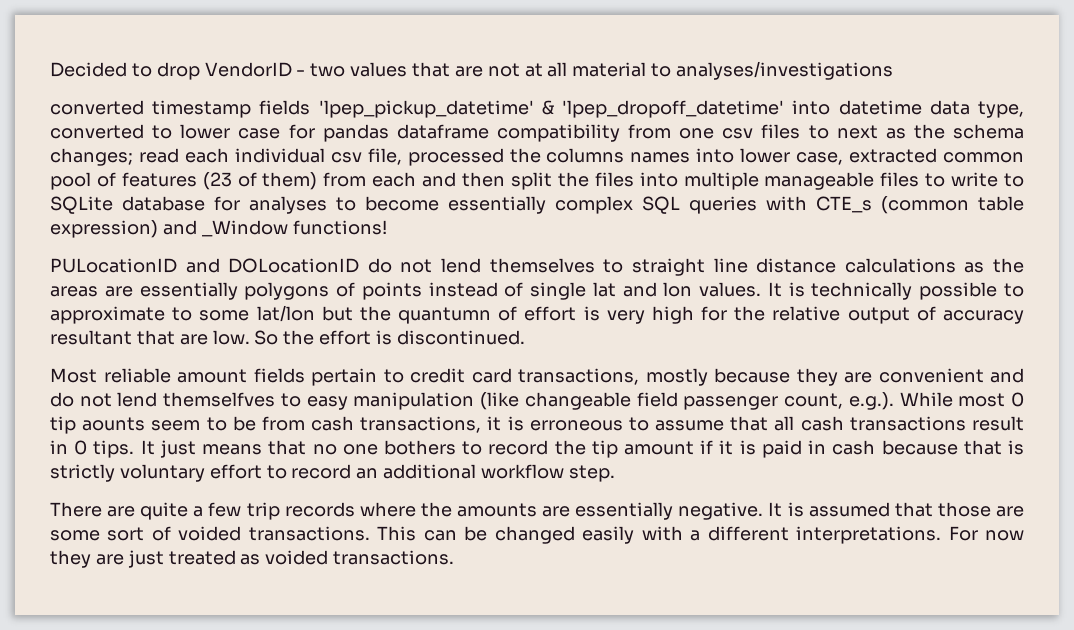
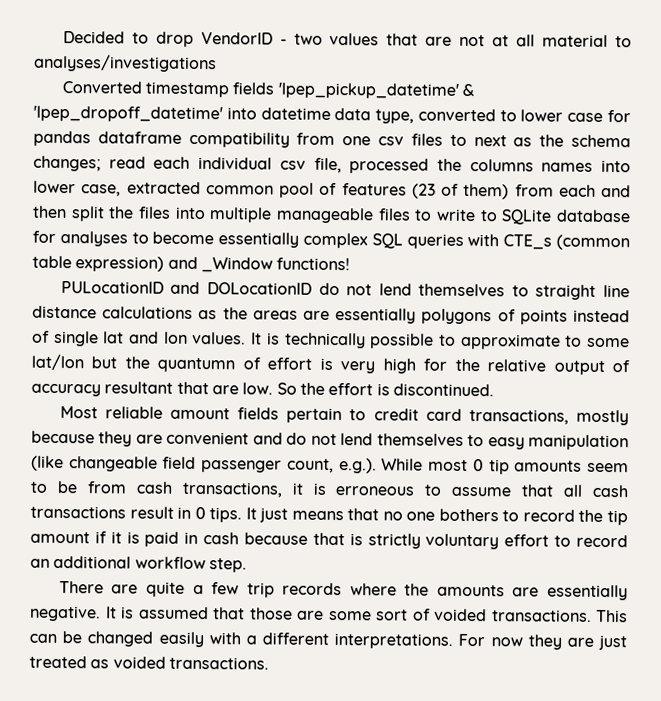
[50,100,144,115] converted -> [61,81,142,94] Converted
[163,392,276,407] themselfves -> [376,433,464,446] themselves
[82,417,146,431] aounts -> [514,460,583,472] amounts

